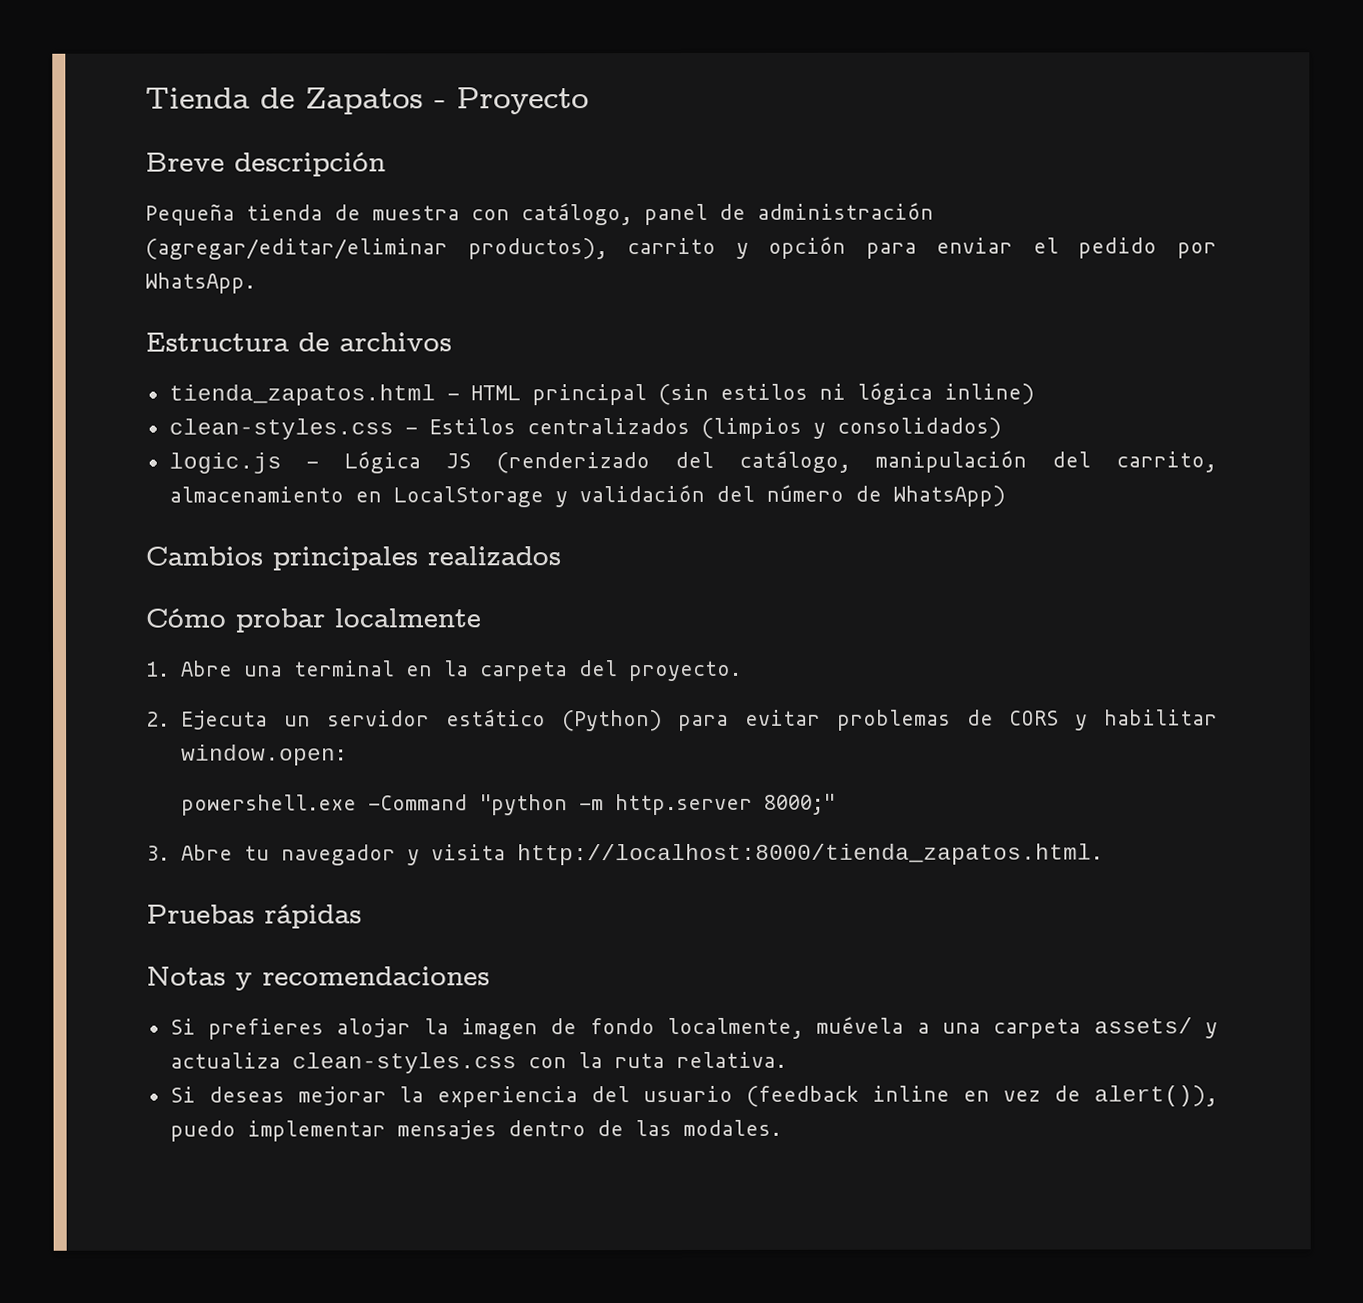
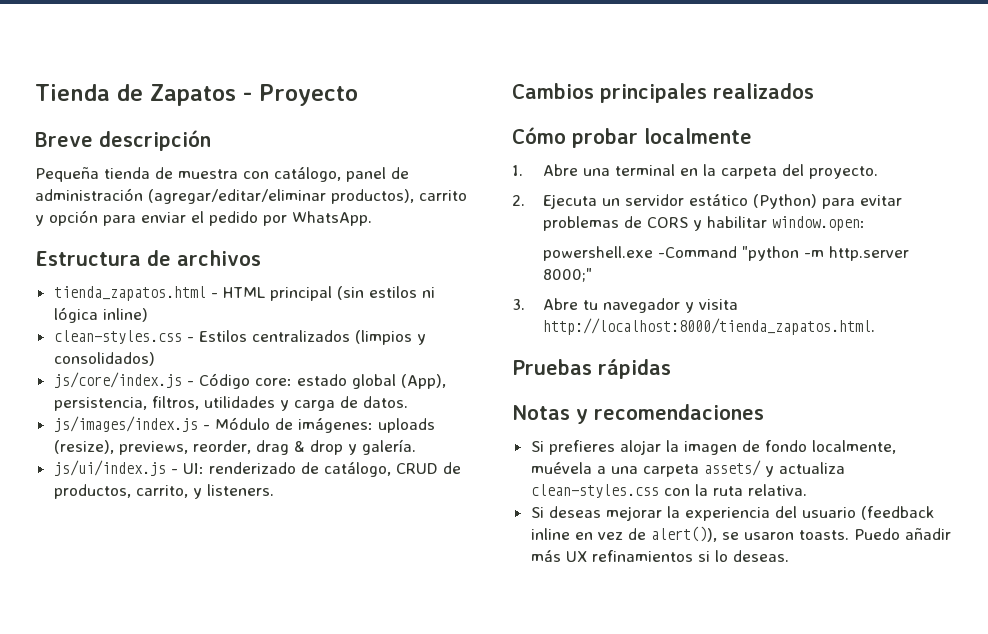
[168,450,1217,474] [168,484,1006,508] logic.js - Lógica JS (renderizado del catálogo, manipulación del carrito, almacenamiento en LocalStorage y validación del número de WhatsApp) -> [53,372,446,389] [53,396,408,411] [53,416,435,433] [53,439,416,455] [53,460,461,477] [53,484,274,499] js/core/index.js - Código core: estado global (App), persistencia, filtros, utilidades y carga de datos. // js/images/index.js - Módulo de imágenes: uploads (resize), previews, reorder, drag & drop y galería. // js/ui/index.js - UI: renderizado de catálogo, CRUD de productos, carrito, y listeners.
[169,1119,782,1142] puedo implementar mensajes dentro de las modales. -> [721,528,951,540] [530,550,789,562] se usaron toasts. Puedo añadir más UX refinamientos si lo deseas.

